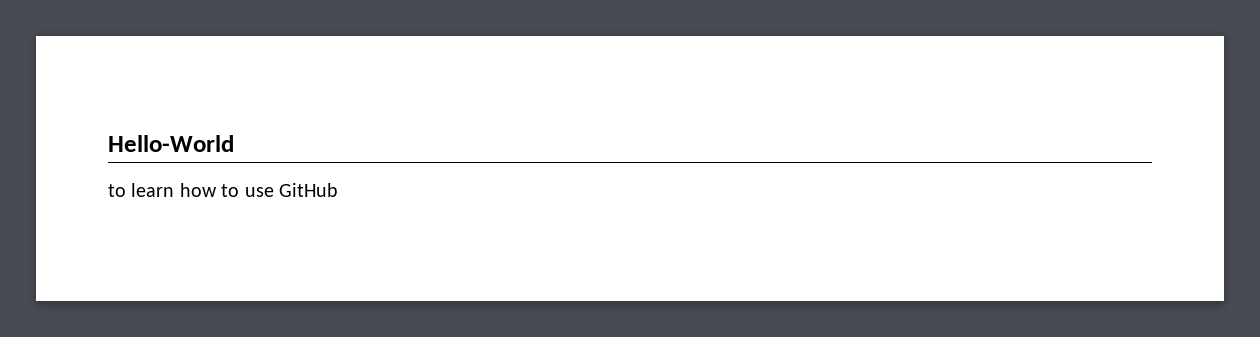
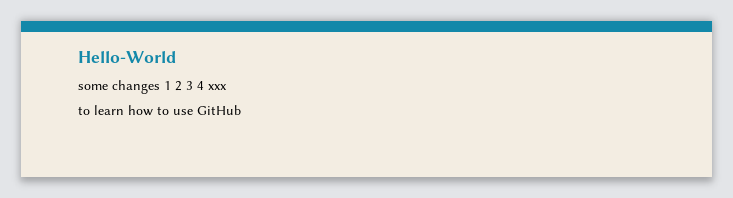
(234, 143) none -> [78,80,227,94] // some changes 1 2 3 4 xxx

